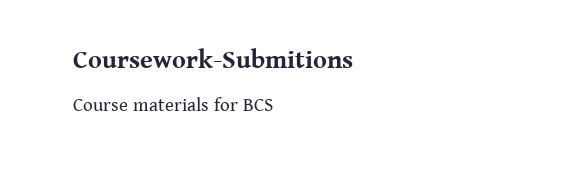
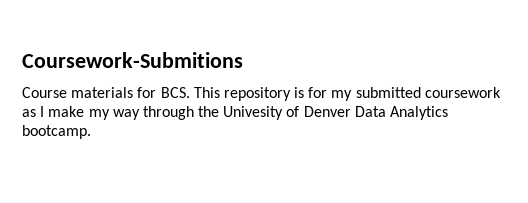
[242,99,273,111] BCS -> [160,87,501,101] [22,106,449,120] [22,125,91,139] BCS. This repository is for my submitted coursework as I make my way through the Univesity of Denver Data Analytics bootcamp.

